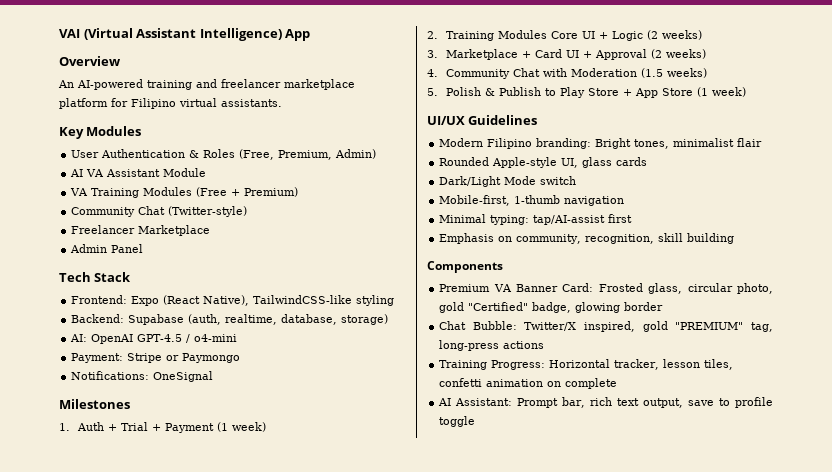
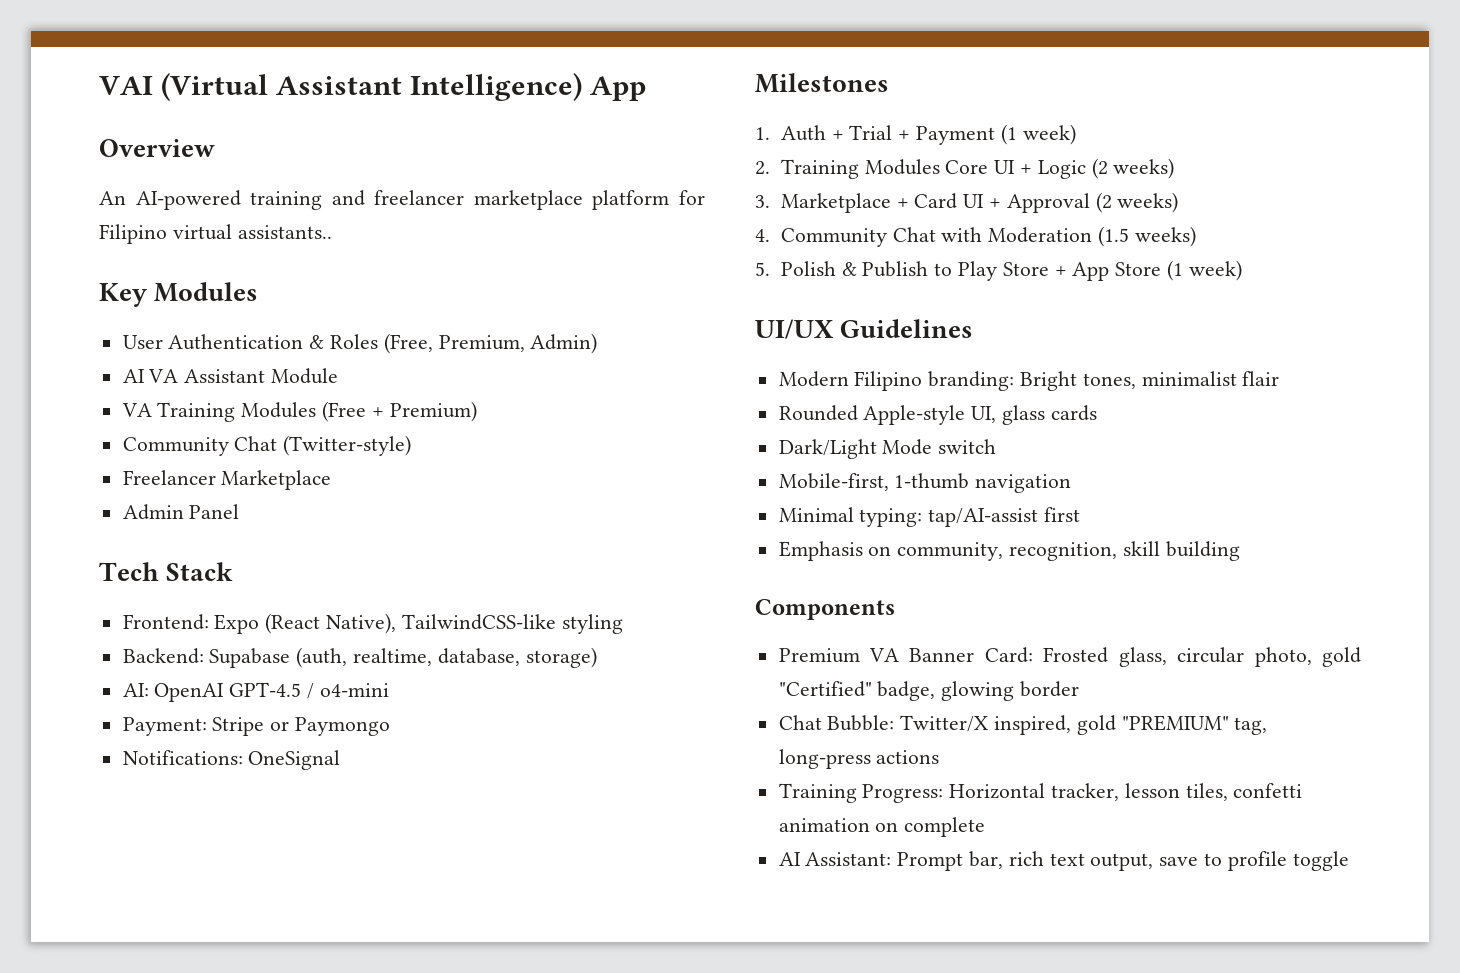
[221,99,282,107] assistants. -> [237,225,332,239] assistants..

